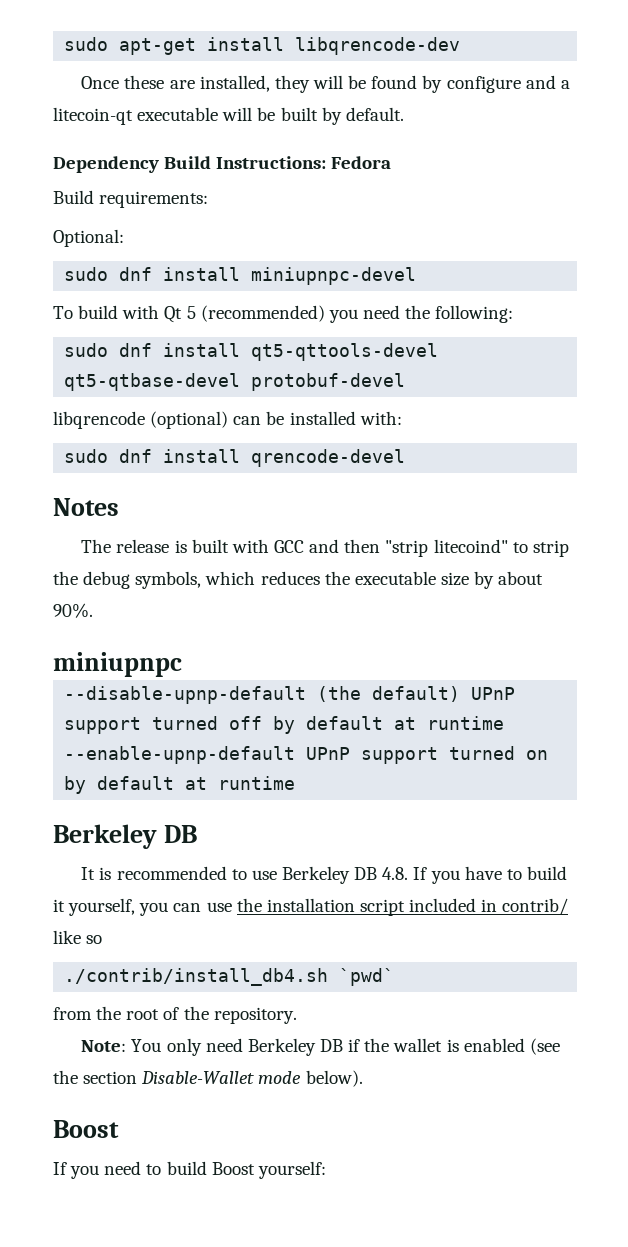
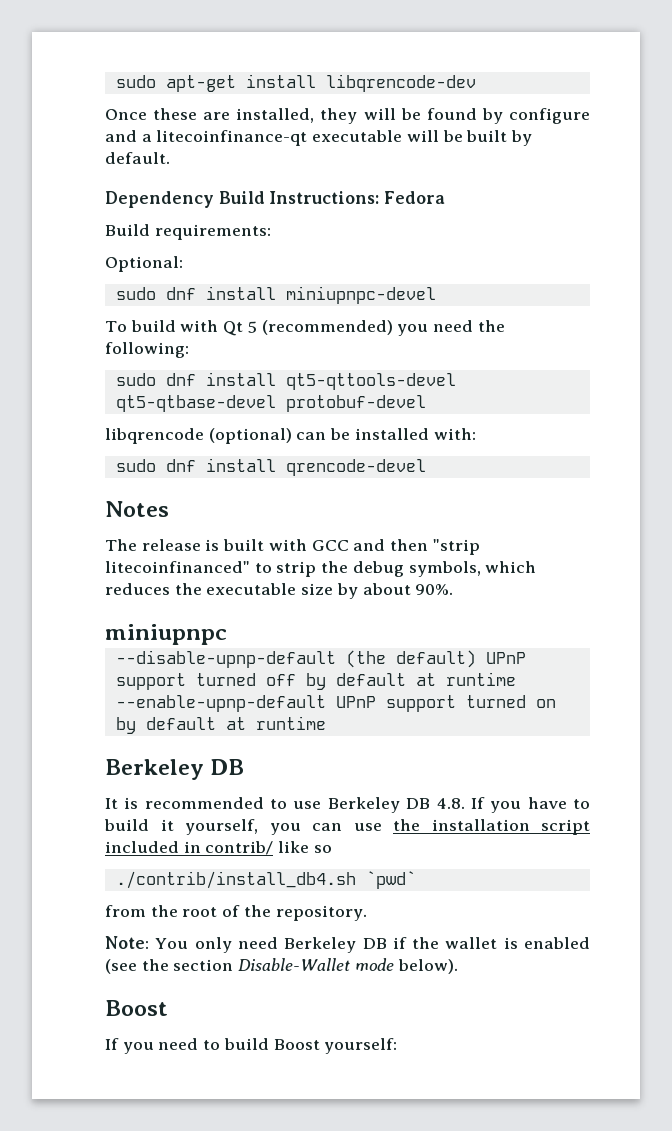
[53,107,133,125] litecoin-qt -> [156,130,308,146] litecoinfinance-qt
[433,539,508,553] litecoind" -> [105,561,250,573] litecoinfinanced"

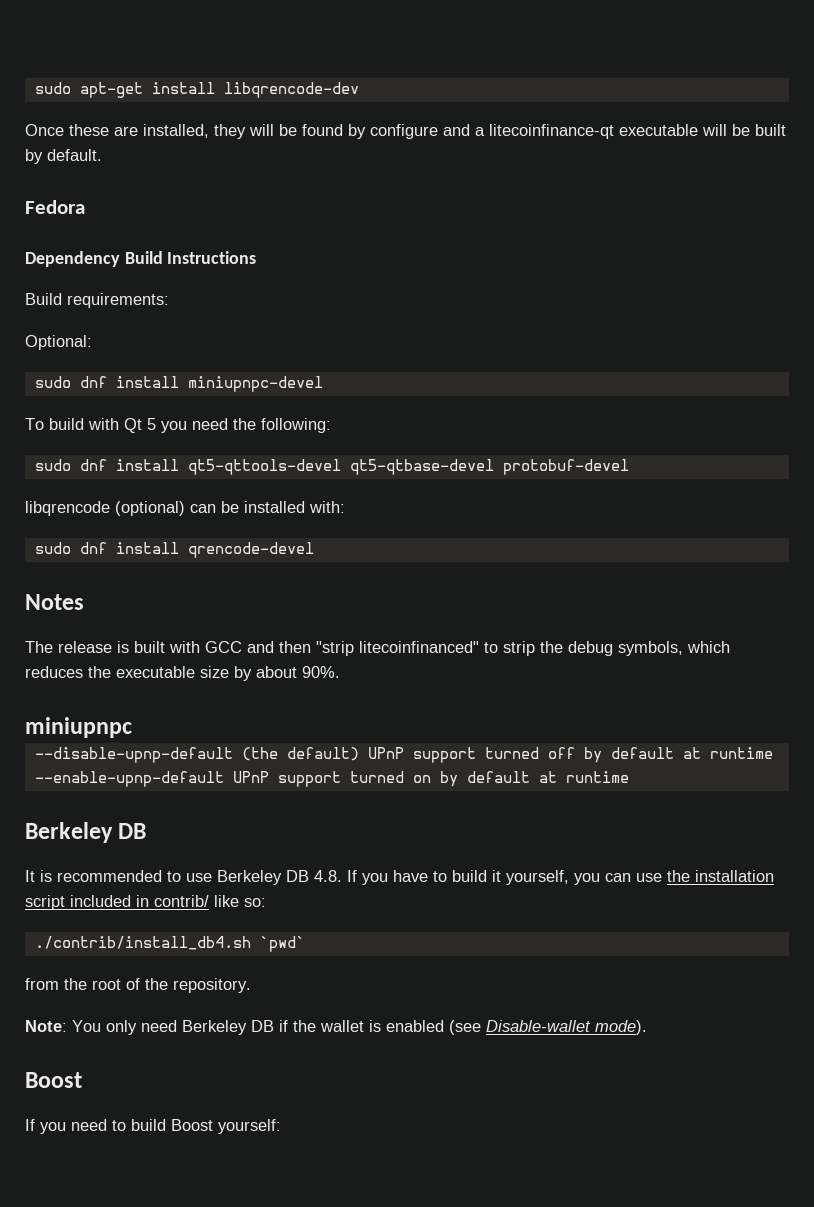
(170, 158) none -> [25,200,85,214] // Fedora
[269,191,446,204] Instructions: Fedora -> [167,251,257,264] Instructions
[261,320,393,335] (recommended) -> (156, 424) none
[313,845,332,853] so -> [244,898,266,907] so:
[141,958,458,974] the section Disable-Wallet mode below). -> [486,1020,647,1035] Disable-wallet mode).

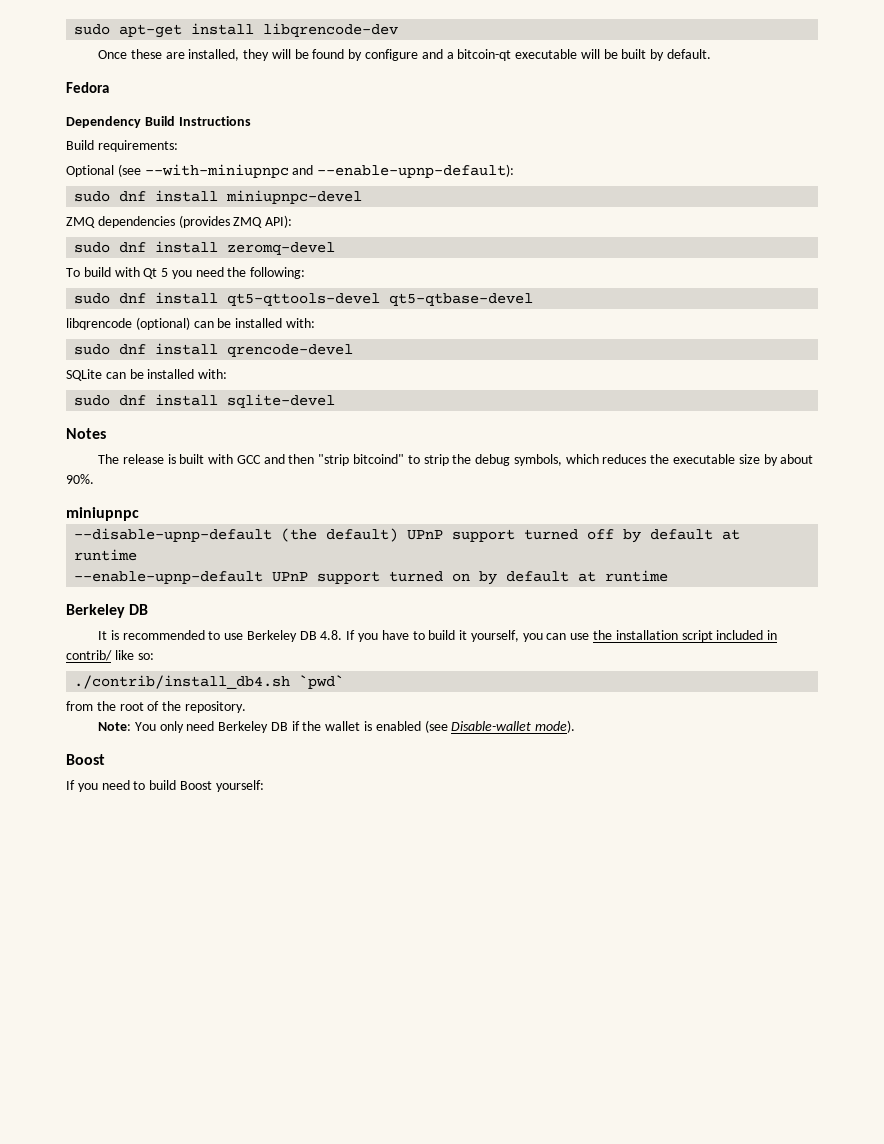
[489,124,614,139] litecoinfinance-qt -> [457,49,512,61] bitcoin-qt
[25,335,92,350] Optional: -> [66,164,515,178] Optional (see --with-miniupnpc and --enable-upnp-default):
(323, 384) none -> [66,215,293,228] [74,241,336,255] // ZMQ dependencies (provides ZMQ API): // sudo dnf install zeromq-devel
[502,459,629,475] protobuf-devel -> (534, 299) none
(314, 550) none -> [66,369,228,381] [74,394,336,408] // SQLite can be installed with: // sudo dnf install sqlite-devel
[359,641,479,653] litecoinfinanced" -> [353,454,405,464] bitcoind"

